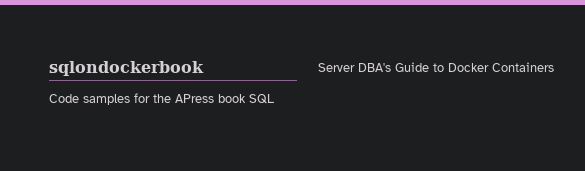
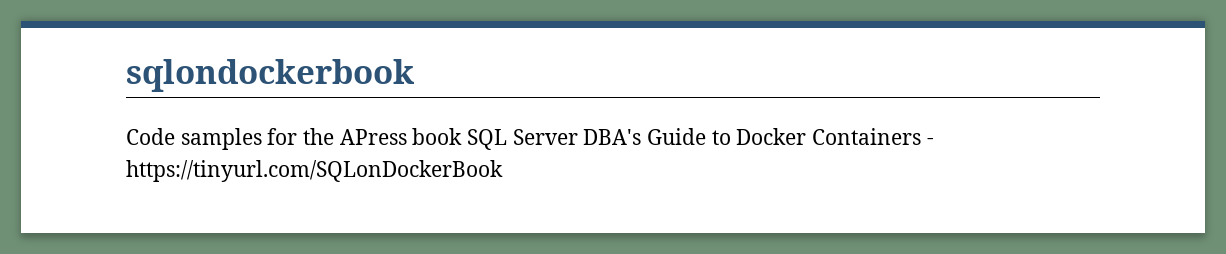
(554, 67) none -> [926,138,934,145] [126,160,503,182] - https://tinyurl.com/SQLonDockerBook

